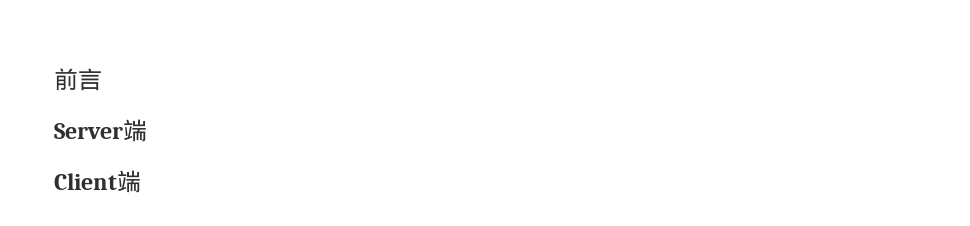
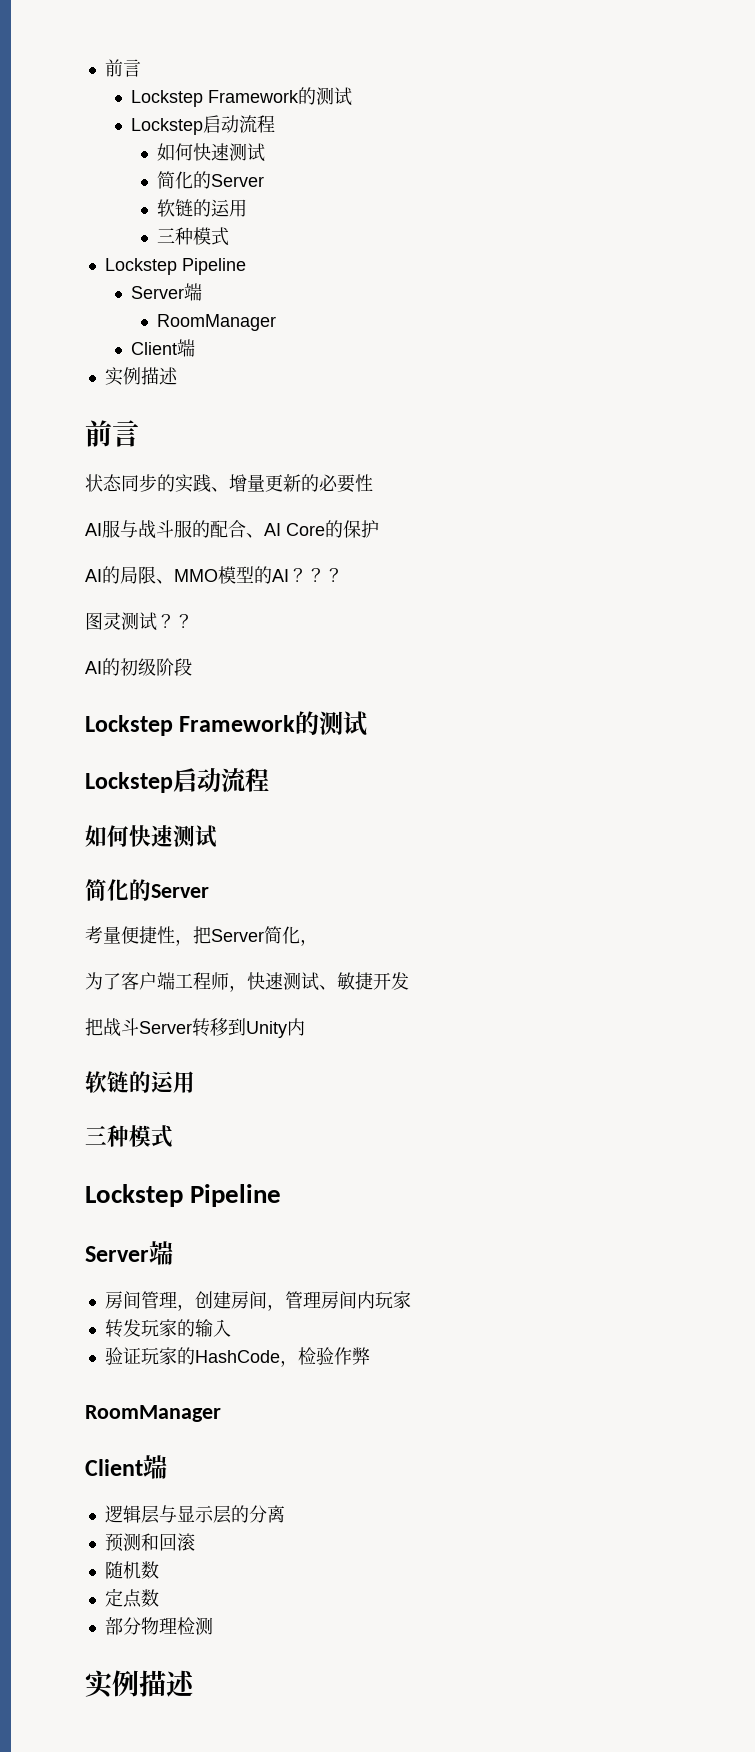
[54,68,102,91] [54,119,147,142] [54,170,141,193] 前言 // Server端 // Client端 -> [104,59,141,77] [131,87,353,107] [131,115,276,135] [157,143,266,162] [157,171,265,189] [157,199,248,217] [157,227,230,246] [104,258,246,275] [131,283,203,301] [157,314,277,331] [131,339,196,357] [104,367,178,386] [85,420,139,447] [85,474,373,493] [85,520,379,539] [85,566,343,584] [85,612,193,631] [85,658,192,676] [85,711,368,736] [85,768,269,793] [85,825,217,848] [85,879,209,901] [85,926,318,946] [85,972,409,992] [85,1018,305,1038] [85,1071,195,1093] [85,1125,173,1148] [85,1184,282,1207] [85,1241,173,1265] [104,1291,411,1311] [104,1319,231,1338] [104,1347,370,1367] [85,1405,221,1422] [85,1455,167,1479] [104,1505,285,1524] [104,1533,195,1552] [104,1561,159,1579] [104,1588,159,1608] [104,1617,213,1635] [85,1670,195,1698] 前言 // Lockstep Framework的测试 // Lockstep启动流程 // 如何快速测试 // 简化的Server // 软链的运用 // 三种模式 // Lockstep Pipeline // Server端 // RoomManager // Client端 // 实例描述 // 前言 // 状态同步的实践、增量更新的必要性 // AI服与战斗服的配合、AI Core的保护 // AI的局限、MMO模型的AI？？？ // 图灵测试？？ // AI的初级阶段 // Lockstep Framework的测试 // Lockstep启动流程 // 如何快速测试 // 简化的Server // 考量便捷性，把Server简化， // 为了客户端工程师，快速测试、敏捷开发 // 把战斗Server转移到Unity内 // 软链的运用 // 三种模式 // Lockstep Pipeline // Server端 // 房间管理，创建房间，管理房间内玩家 // 转发玩家的输入 // 验证玩家的HashCode，检验作弊 // RoomManager // Client端 // 逻辑层与显示层的分离 // 预测和回滚 // 随机数 // 定点数 // 部分物理检测 // 实例描述

